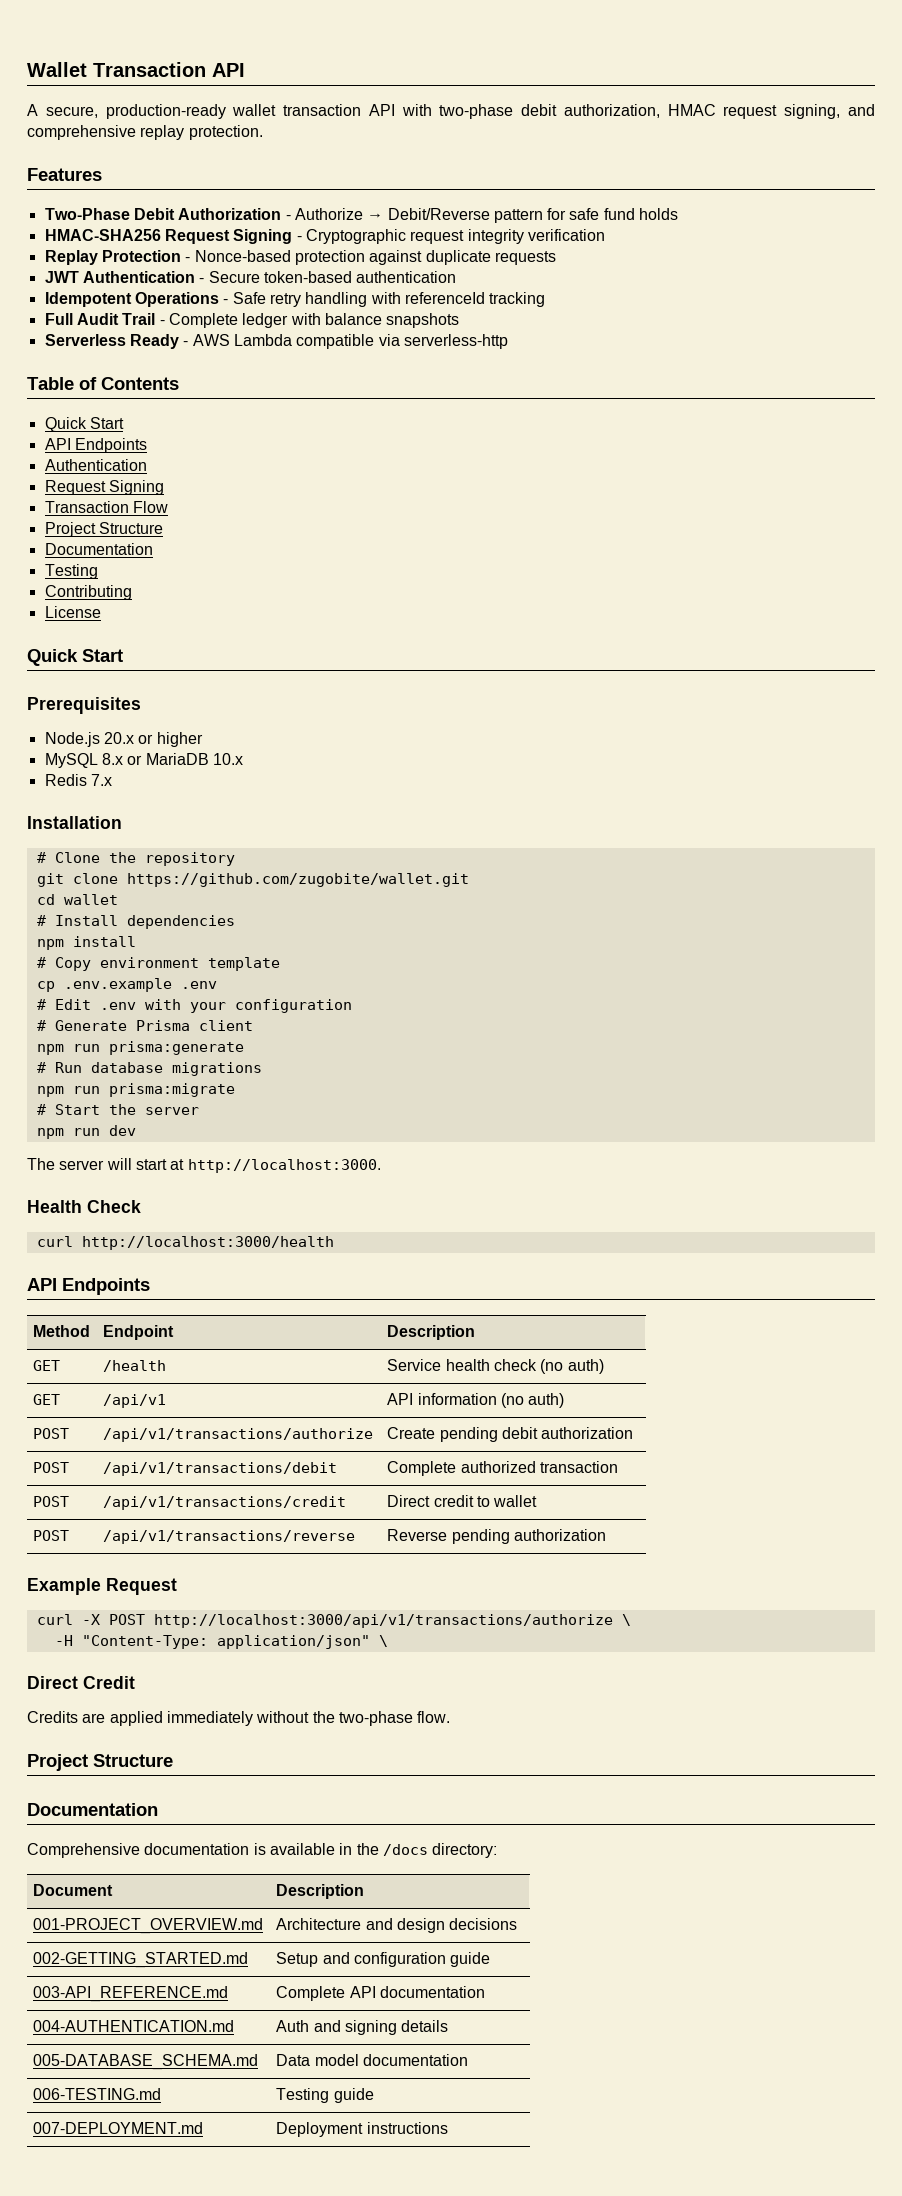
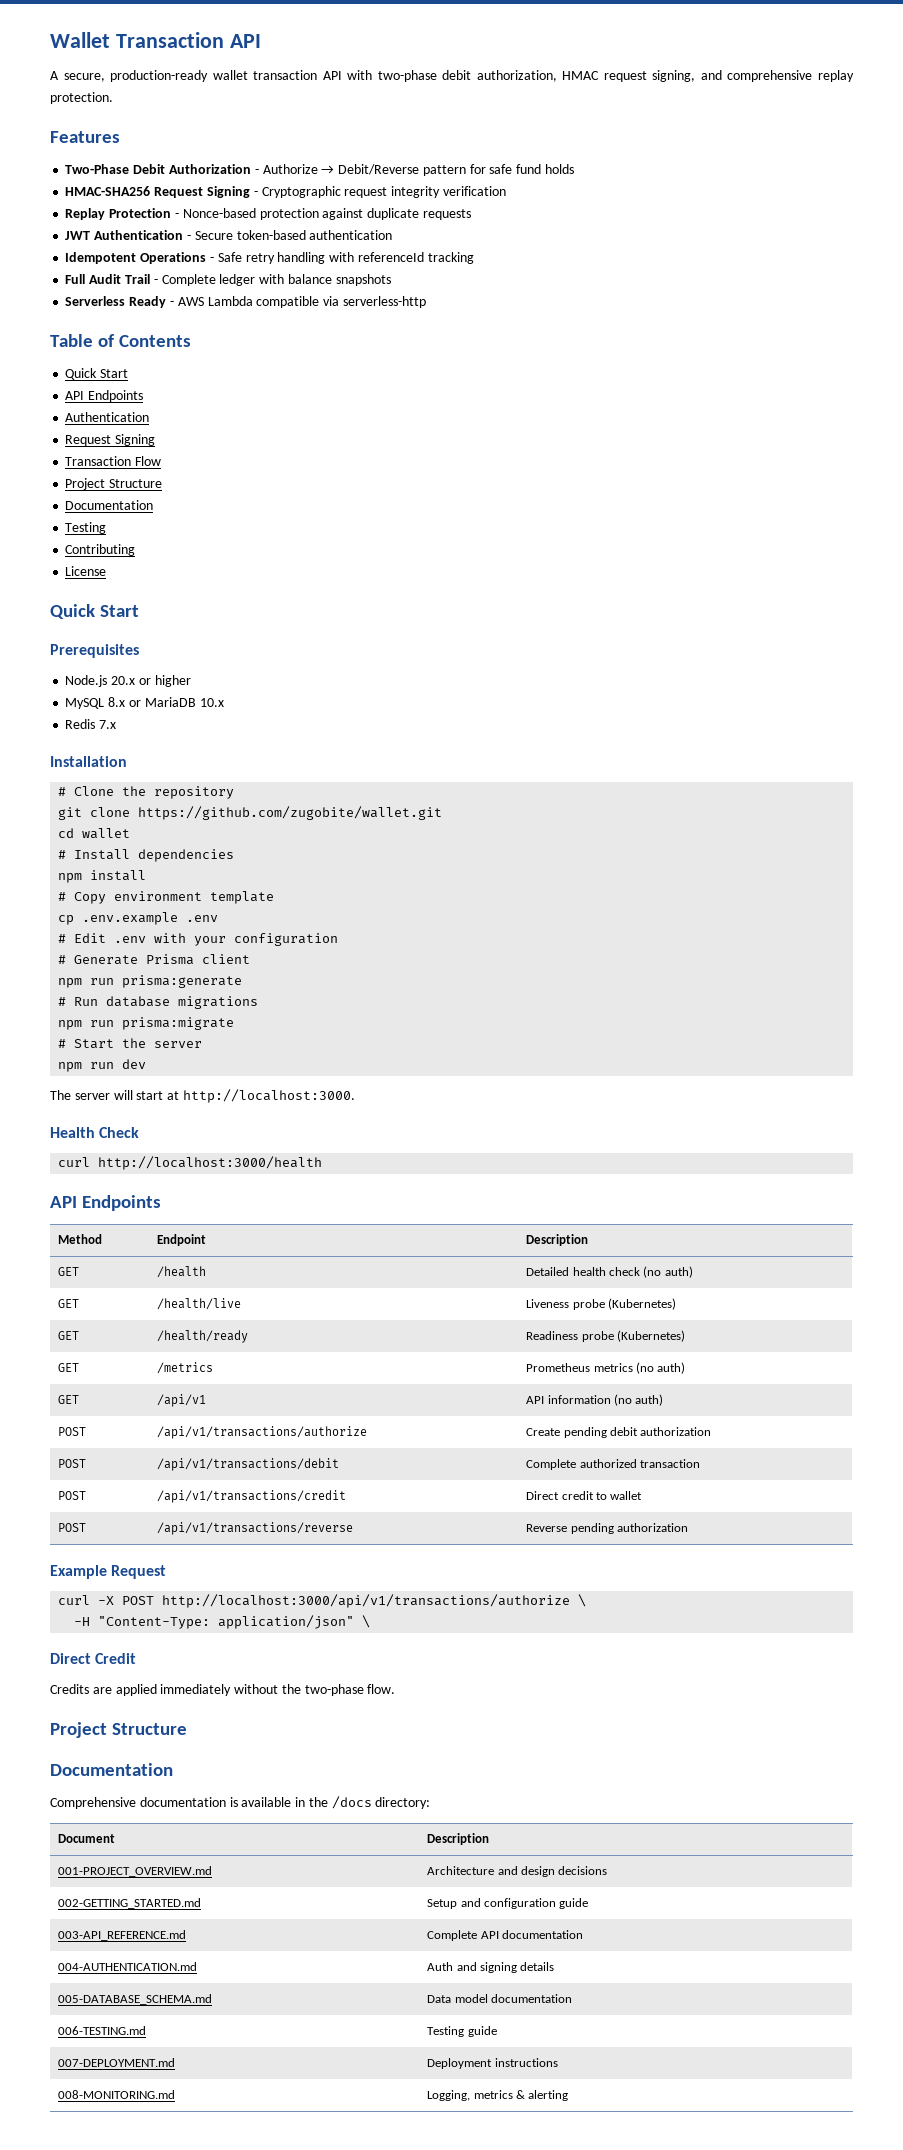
[387,1359,442,1371] Service -> [526,1267,570,1276] Detailed
(604, 1366) none -> [58,1299,80,1308] [157,1298,242,1310] [526,1298,676,1310] [58,1331,80,1340] [157,1330,249,1343] [526,1330,685,1342] [58,1363,80,1372] [157,1362,214,1374] [526,1362,686,1374] // GET | /health/live | Liveness probe (Kubernetes) // GET | /health/ready | Readiness probe (Kubernetes) // GET | /metrics | Prometheus metrics (no auth)
(448, 2128) none -> [58,2090,176,2099] [427,2090,569,2101] // 008-MONITORING.md | Logging, metrics & alerting

